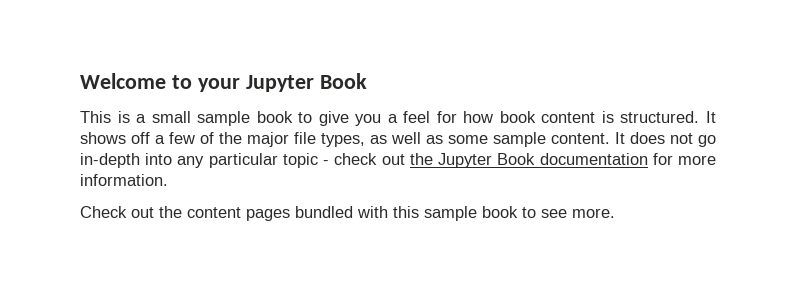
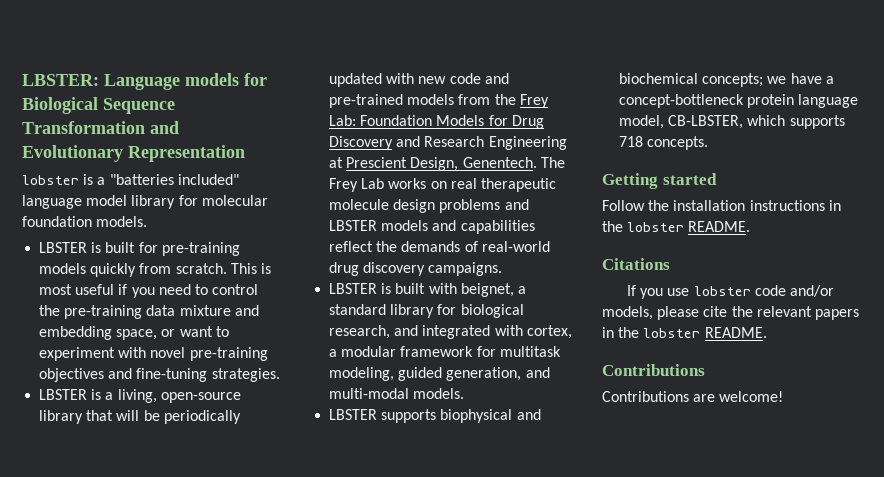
[80,73,367,92] [80,111,716,126] [80,132,716,147] [80,153,716,168] [80,174,168,186] [80,206,615,221] Welcome to your Jupyter Book // This is a small sample book to give you a feel for how book content is structured. It shows off a few of the major file types, as well as some sample content. It does not go in-depth into any particular topic - check out the Jupyter Book documentation for more information. // Check out the content pages bundled with this sample book to see more. -> [22,73,267,90] [22,97,175,114] [22,121,179,134] [22,145,245,162] [22,174,239,185] [22,195,268,209] [22,216,148,227] [39,242,240,256] [39,263,271,277] [39,284,259,298] [39,305,259,319] [39,326,229,340] [39,347,268,361] [39,368,280,382] [39,389,241,403] [39,410,241,424] [329,73,509,87] [329,94,549,108] [329,115,544,129] [329,136,567,150] [329,157,565,171] [329,178,556,192] [329,199,529,213] [329,220,535,234] [329,241,550,252] [329,262,503,276] [329,283,526,297] [329,304,524,318] [329,325,572,339] [329,346,561,357] [329,367,550,381] [329,388,465,399] [329,409,541,423] [619,73,834,87] [619,94,859,108] [619,115,845,129] [619,136,709,150] [602,173,717,189] [602,200,841,211] [602,221,751,232] [602,258,670,270] [627,285,835,299] [602,306,859,320] [602,327,767,338] [602,364,705,376] [602,391,784,402] LBSTER: Language models for Biological Sequence Transformation and Evolutionary Representation // lobster is a "batteries included" language model library for molecular foundation models. // LBSTER is built for pre-training models quickly from scratch. This is most useful if you need to control the pre-training data mixture and embedding space, or want to experiment with novel pre-training objectives and fine-tuning strategies. // LBSTER is a living, open-source library that will be periodically updated with new code and pre-trained models from the Frey Lab: Foundation Models for Drug Discovery and Research Engineering at Prescient Design, Genentech. The Frey Lab works on real therapeutic molecule design problems and LBSTER models and capabilities reflect the demands of real-world drug discovery campaigns. // LBSTER is built with beignet, a standard library for biological research, and integrated with cortex, a modular framework for multitask modeling, guided generation, and multi-modal models. // LBSTER supports biophysical and biochemical concepts; we have a concept-bottleneck protein language model, CB-LBSTER, which supports 718 concepts. // Getting started // Follow the installation instructions in the lobster README. // Citations // If you use lobster code and/or models, please cite the relevant papers in the lobster README. // Contributions // Contributions are welcome!

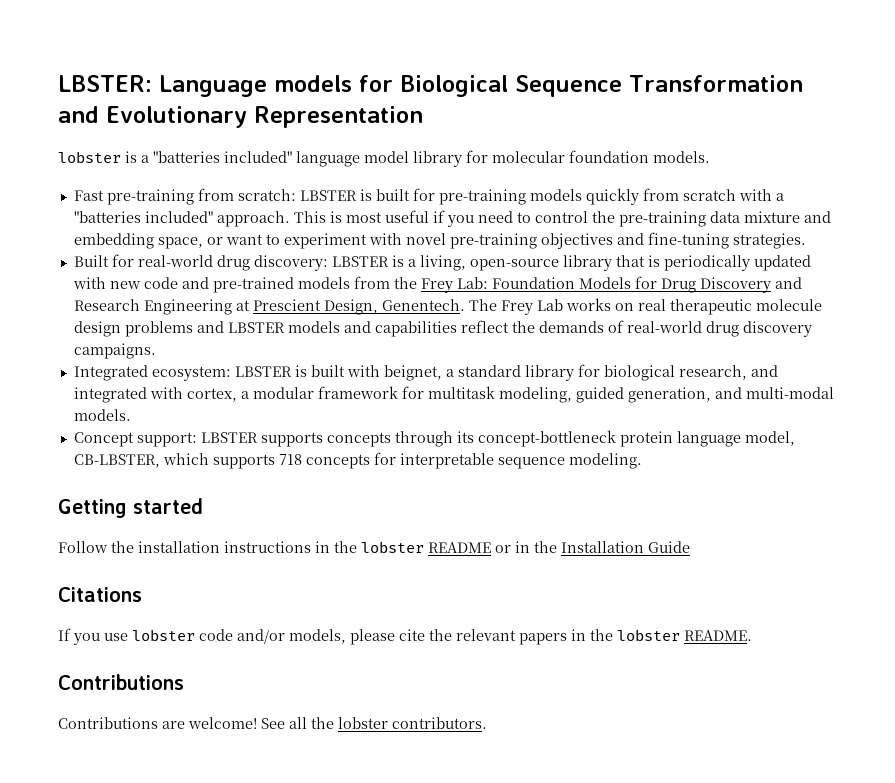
(148, 221) none -> [73,188,296,205] Fast pre-training from scratch:
[175,263,227,274] scratch. -> [682,189,784,201] [73,211,290,227] scratch with a "batteries included" approach.
(280, 375) none -> [73,254,328,271] Built for real-world drug discovery:
[116,410,160,421] will be -> [647,255,660,267] is
(503, 269) none -> [73,365,231,381] Integrated ecosystem:
[329,409,541,423] [619,73,834,87] LBSTER supports biophysical and biochemical concepts; we have a -> [73,431,474,447] Concept support: LBSTER supports concepts through its
[647,136,709,150] concepts. -> [305,452,642,469] concepts for interpretable sequence modeling.
[688,221,751,232] README. -> [428,541,690,553] README or in the Installation Guide
(784, 396) none -> [261,717,487,729] See all the lobster contributors.

